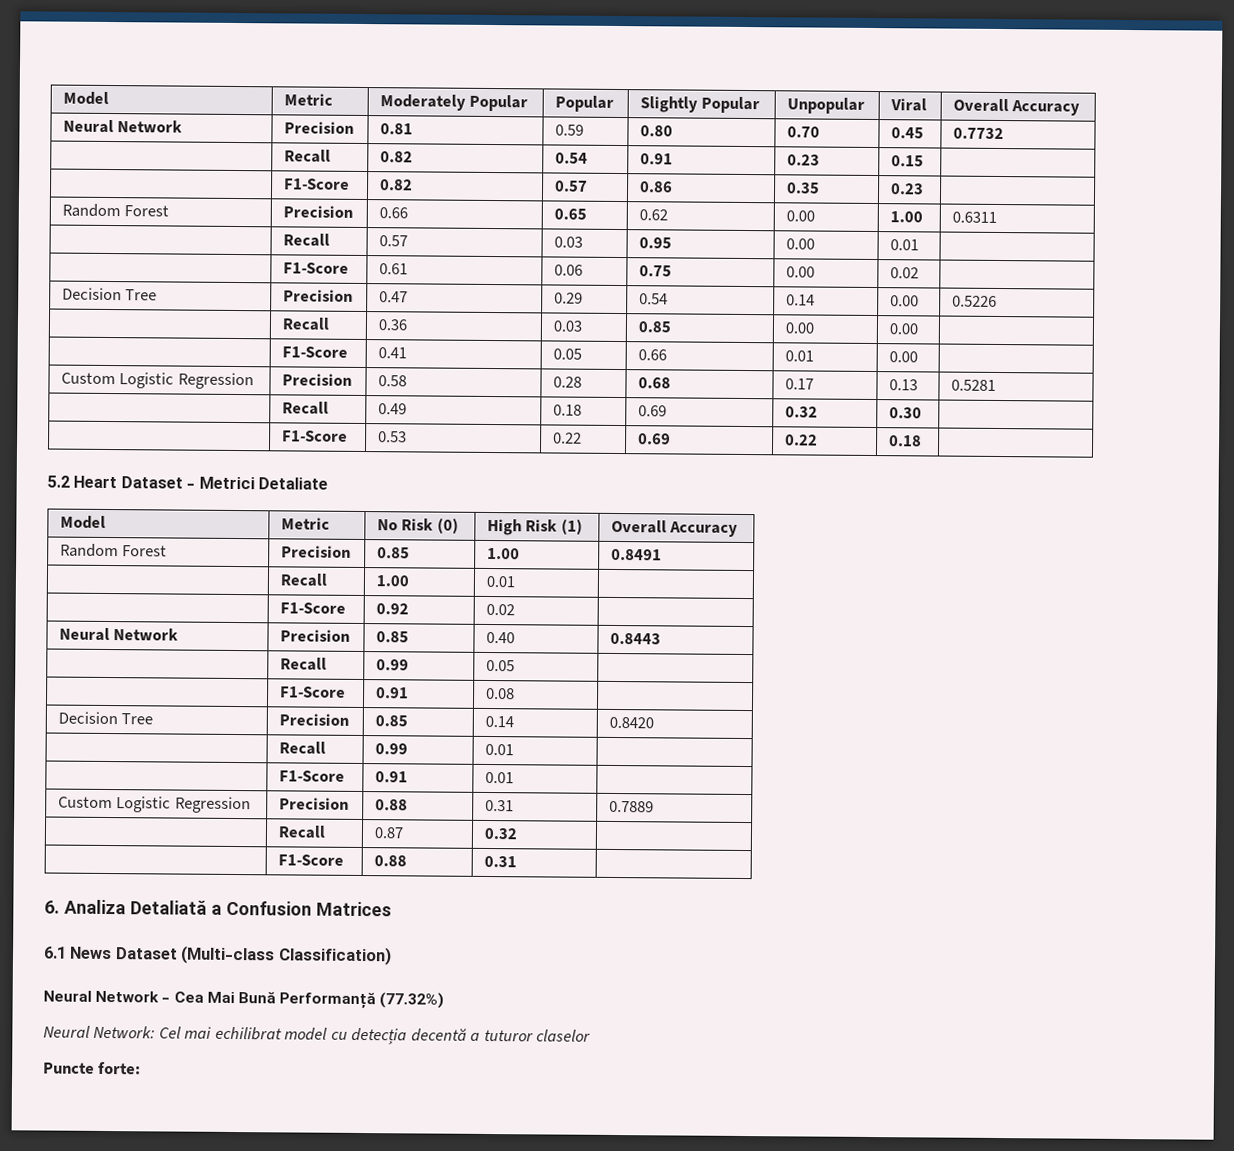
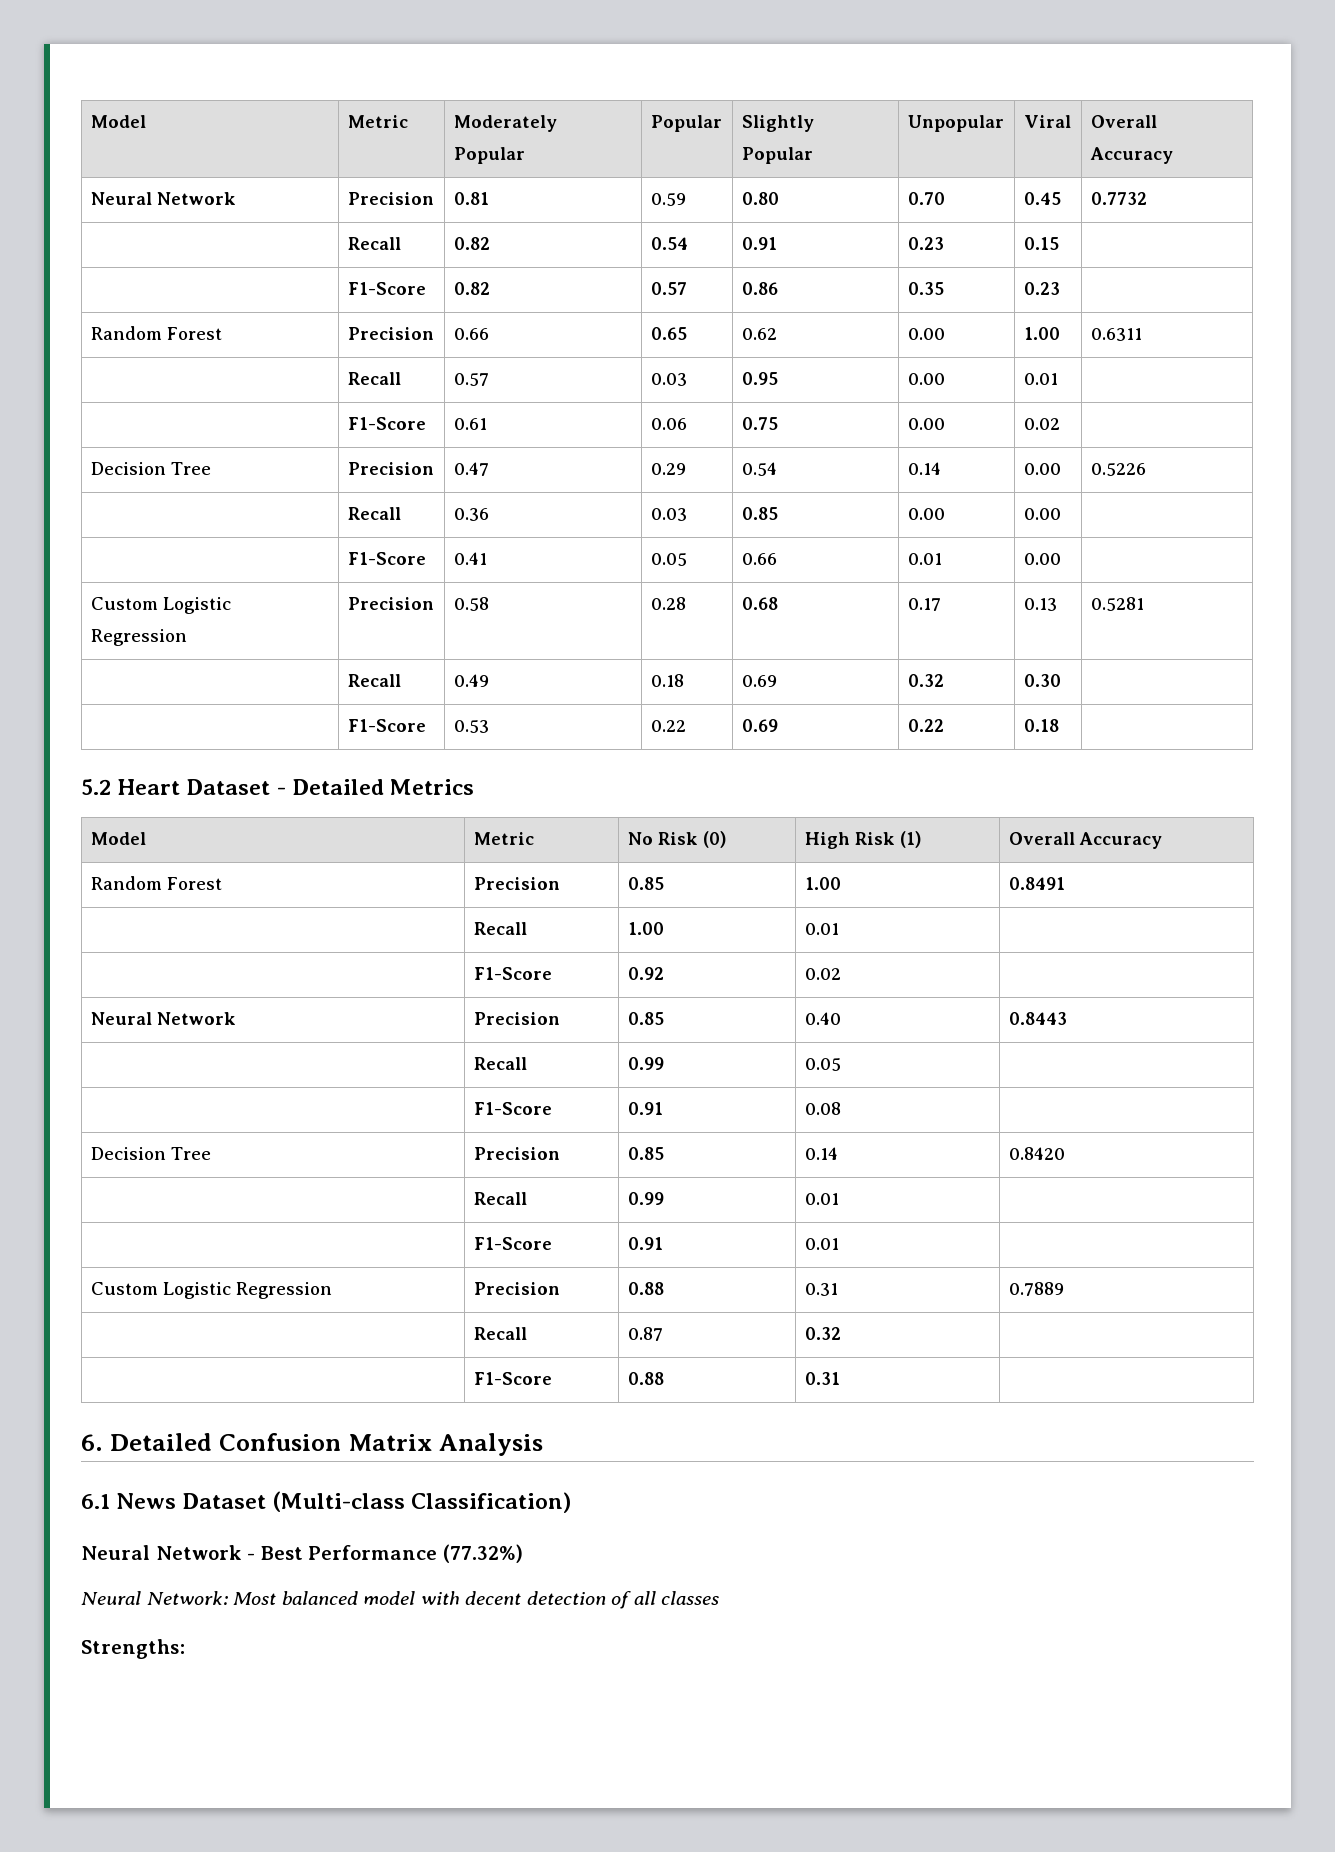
[198,476,329,490] Metrici Detaliate -> [291,779,475,795] Detailed Metrics
[64,899,392,917] Analiza Detaliată a Confusion Matrices -> [109,1433,543,1456] Detailed Confusion Matrix Analysis
[173,991,377,1010] Cea Mai Bună Performanță -> [260,1545,438,1560] Best Performance
[158,1026,592,1045] [43,1061,142,1075] Cel mai echilibrat model cu detecția decentă a tuturor claselor // Puncte forte: -> [233,1591,720,1609] [81,1639,185,1659] Most balanced model with decent detection of all classes // Strengths:

